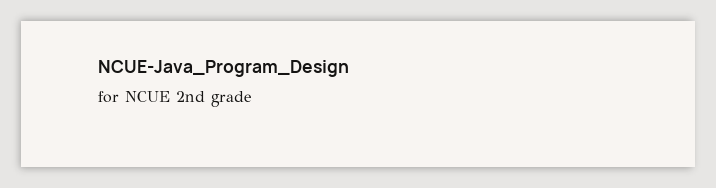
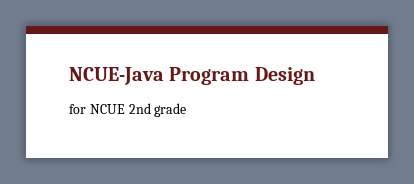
[98,60,349,77] NCUE-Java_Program_Design -> [69,67,315,85] NCUE-Java Program Design

